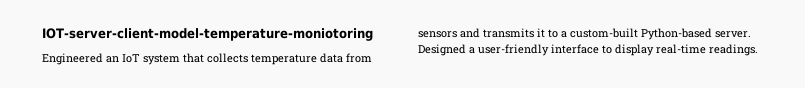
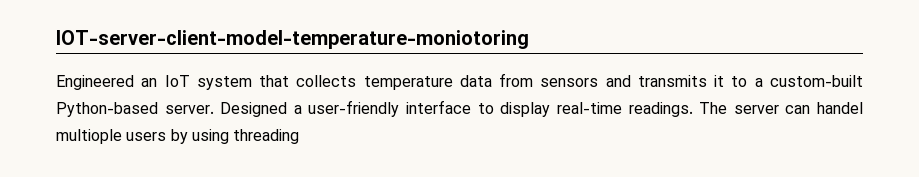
(758, 50) none -> [699,102,864,114] [56,129,300,144] The server can handel multiople users by using threading

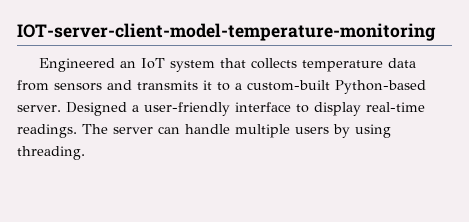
[56,30,529,49] IOT-server-client-model-temperature-moniotoring -> [17,23,436,41] IOT-server-client-model-temperature-monitoring
[817,102,864,114] [56,129,122,144] handel multiople -> [185,124,290,138] handle multiple
[233,129,300,144] threading -> [17,146,85,160] threading.

